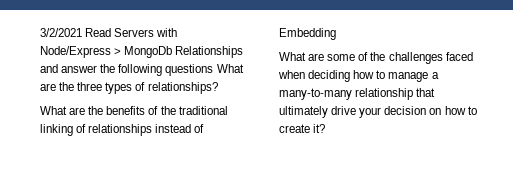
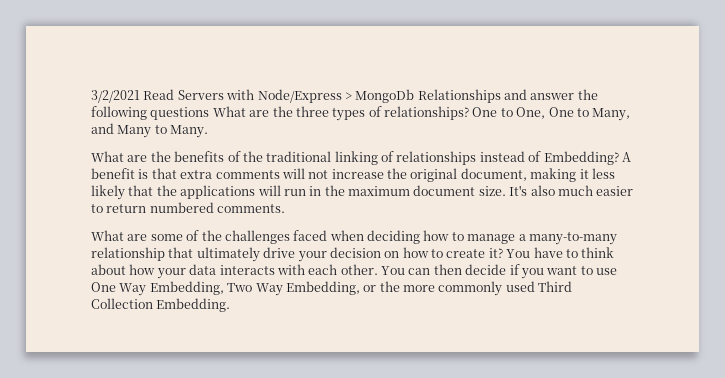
(218, 88) none -> [472,107,631,121] [91,123,209,138] One to One, One to Many, and Many to Many.
[279,28,336,40] Embedding -> [543,151,631,165] [91,168,615,182] [91,185,634,200] [91,202,286,213] Embedding? A benefit is that extra comments will not increase the original document, making it less likely that the applications will run in the maximum document size. It's also much easier to return numbered comments.
(326, 128) none -> [506,247,615,258] [91,264,617,279] [91,281,573,296] [91,298,231,312] You have to think about how your data interacts with each other. You can then decide if you want to use One Way Embedding, Two Way Embedding, or the more commonly used Third Collection Embedding.

